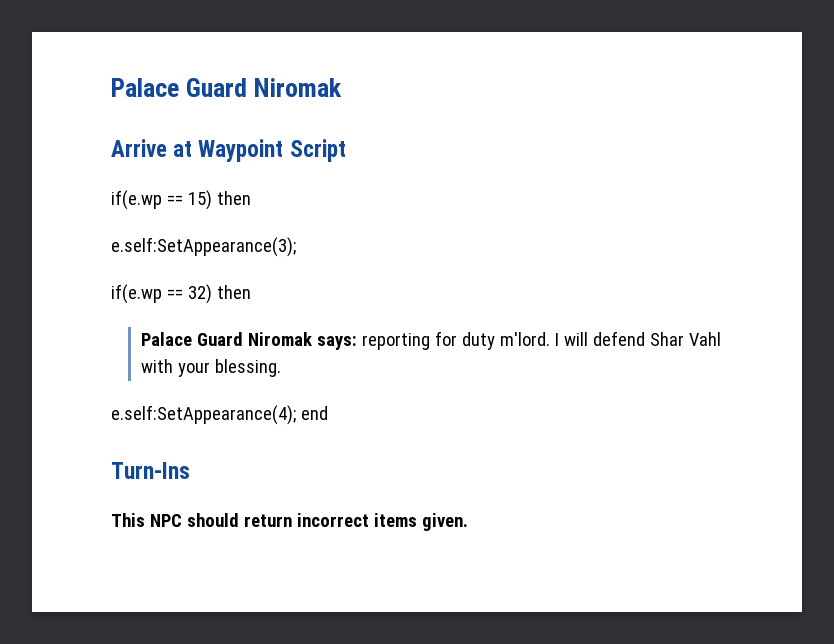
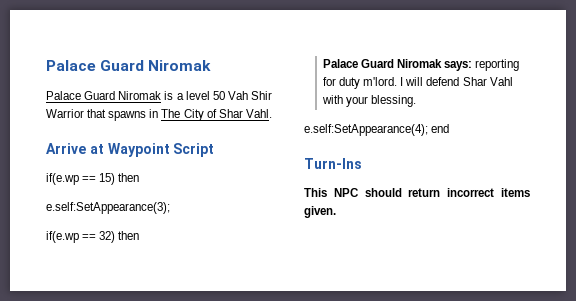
[111,78,343,97] Palace Guard Niromak -> [46,60,212,71] [46,91,272,100] [46,109,272,121] Palace Guard Niromak // Palace Guard Niromak is a level 50 Vah Shir Warrior that spawns in The City of Shar Vahl.

